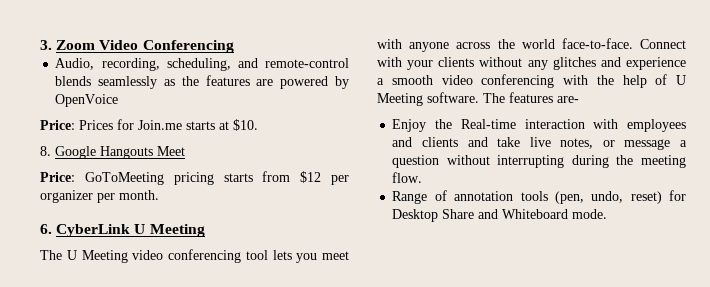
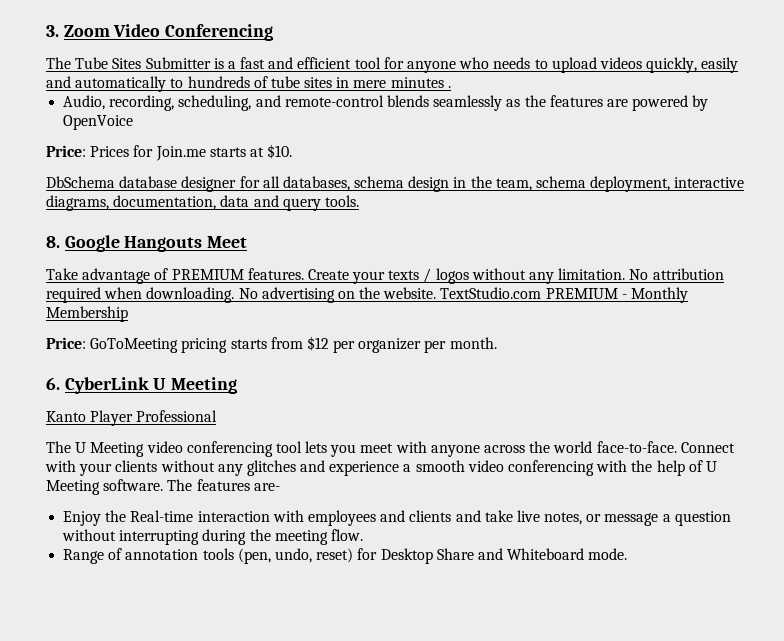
(234, 46) none -> [46,57,739,73] [46,76,451,92] // The Tube Sites Submitter is a fast and efficient tool for anyone who needs to upload videos quickly, easily and automatically to hundreds of tube sites in mere minutes .
[40,146,185,159] 8. Google Hangouts Meet -> [46,176,745,192] [46,195,359,211] [46,235,248,252] [46,268,724,284] [46,287,689,303] [46,306,128,322] DbSchema database designer for all databases, schema design in the team, schema deployment, interactive diagrams, documentation, data and query tools. // 8. Google Hangouts Meet // Take advantage of PREMIUM features. Create your texts / logos without any limitation. No attribution required when downloading. No advertising on the website. TextStudio.com PREMIUM - Monthly Membership
(205, 230) none -> [46,410,218,426] // Kanto Player Professional

